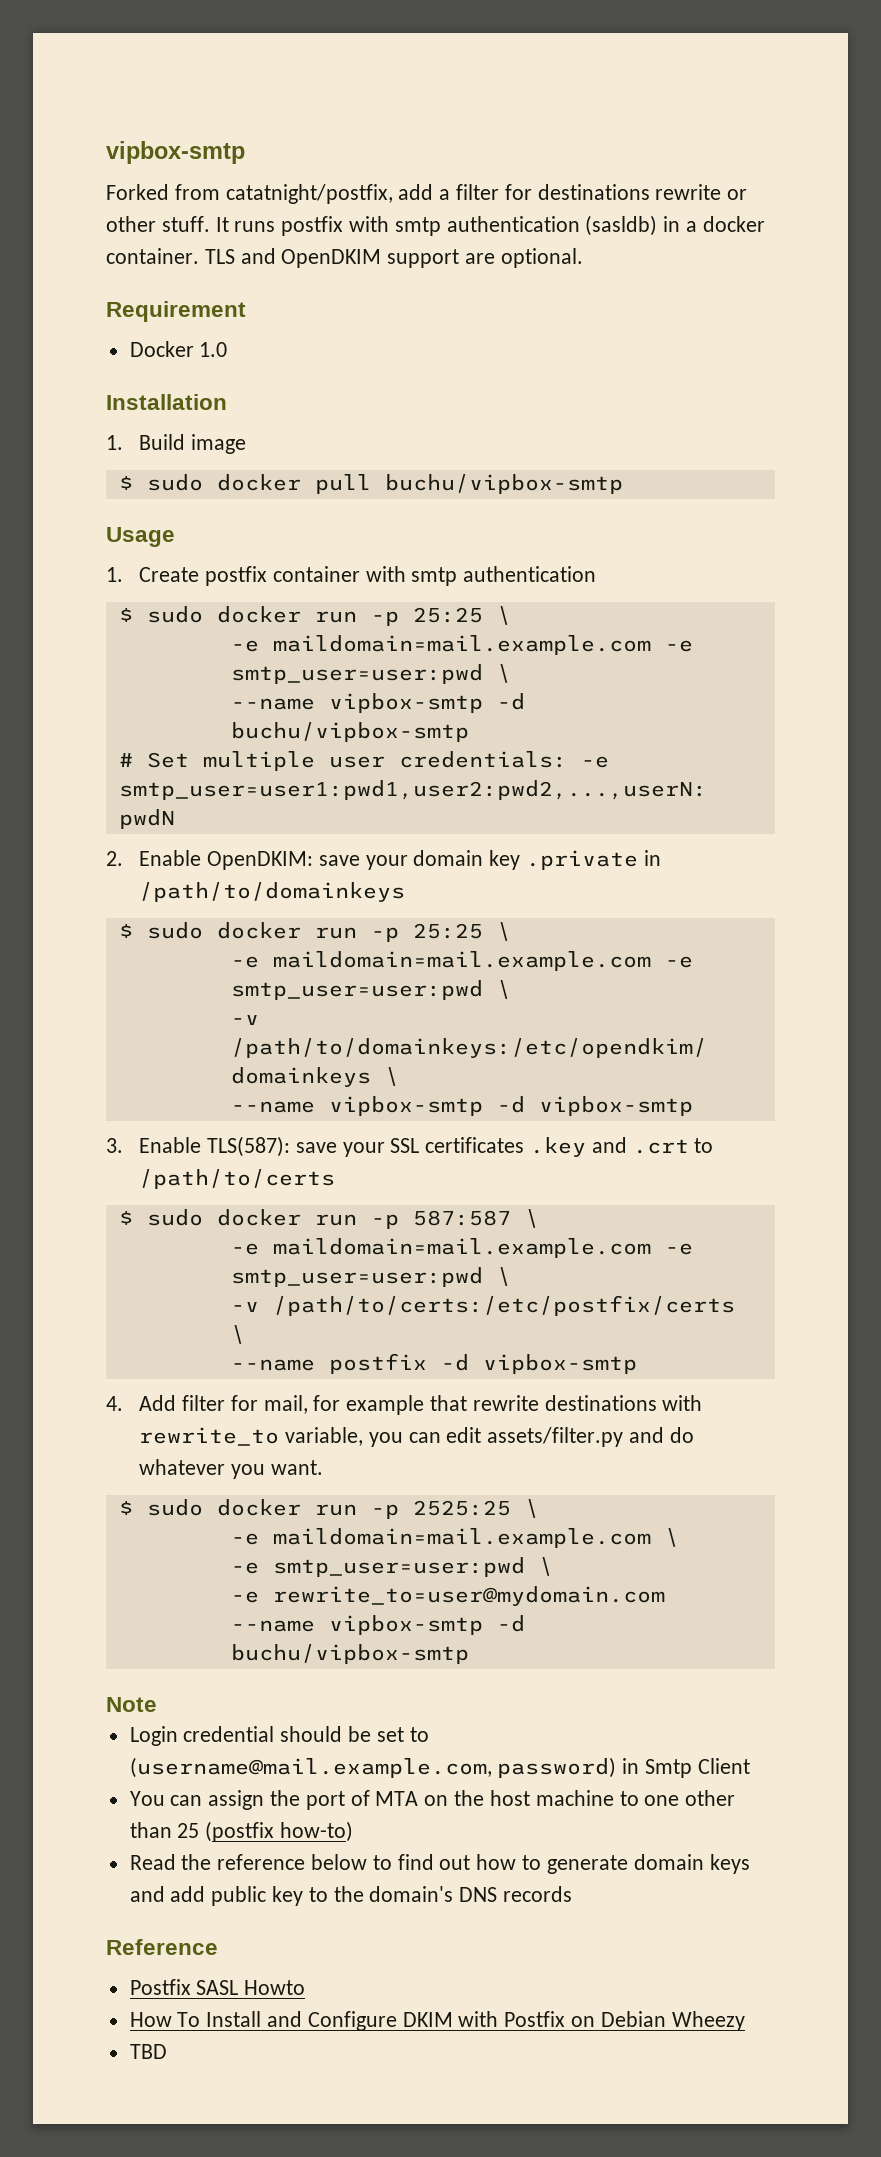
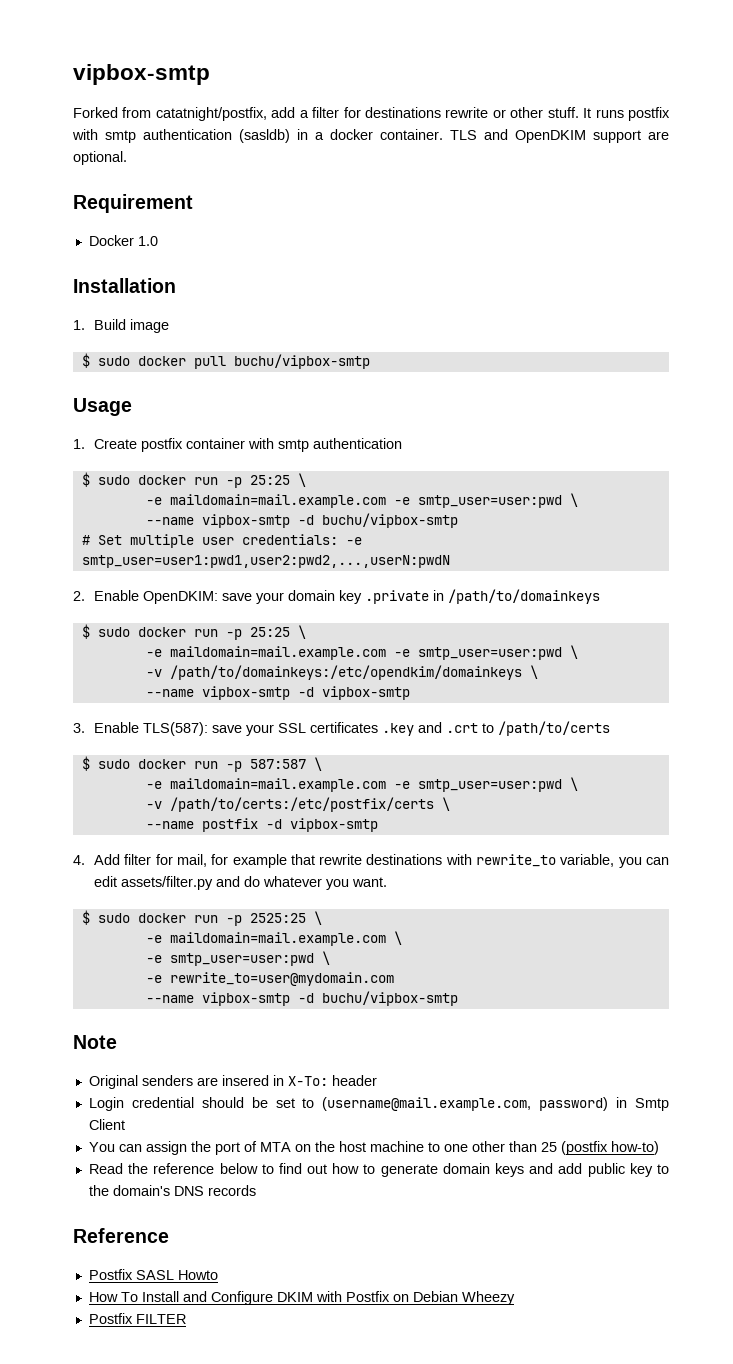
(157, 1704) none -> [88,1075,377,1089] // Original senders are insered in X-To: header
[129,2044,167,2059] TBD -> [88,1313,186,1324] Postfix FILTER

